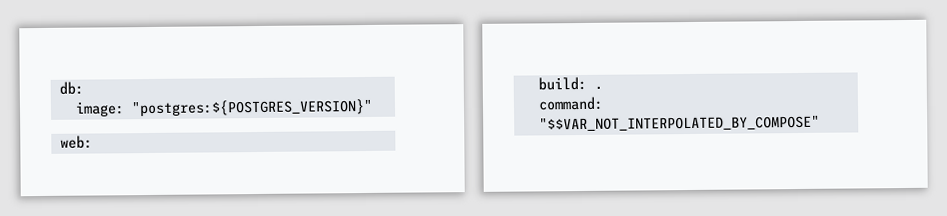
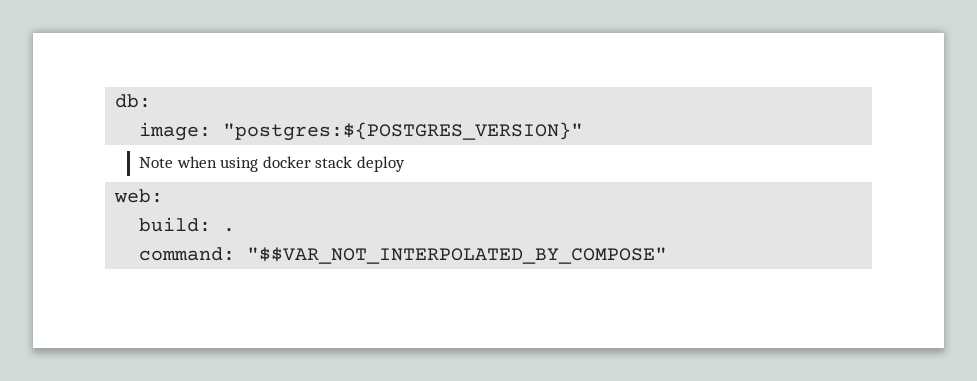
(373, 107) none -> [138,156,405,172] // Note when using docker stack deploy

